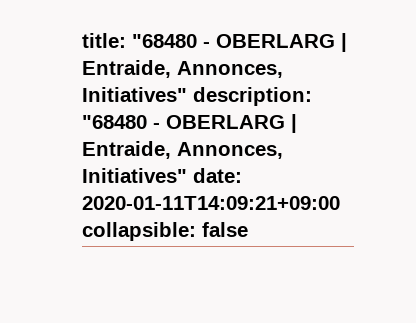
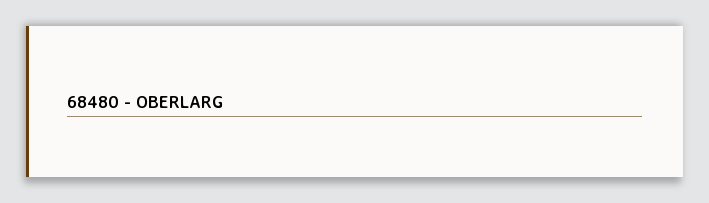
[82,33,347,52] [82,60,283,78] [82,87,312,106] [82,114,297,133] [82,141,283,159] [82,168,242,183] [82,196,340,210] [82,222,248,241] title: "68480 - OBERLARG | Entraide, Annonces, Initiatives" description: "68480 - OBERLARG | Entraide, Annonces, Initiatives" date: 2020-01-11T14:09:21+09:00 collapsible: false -> [67,96,223,108] 68480 - OBERLARG

